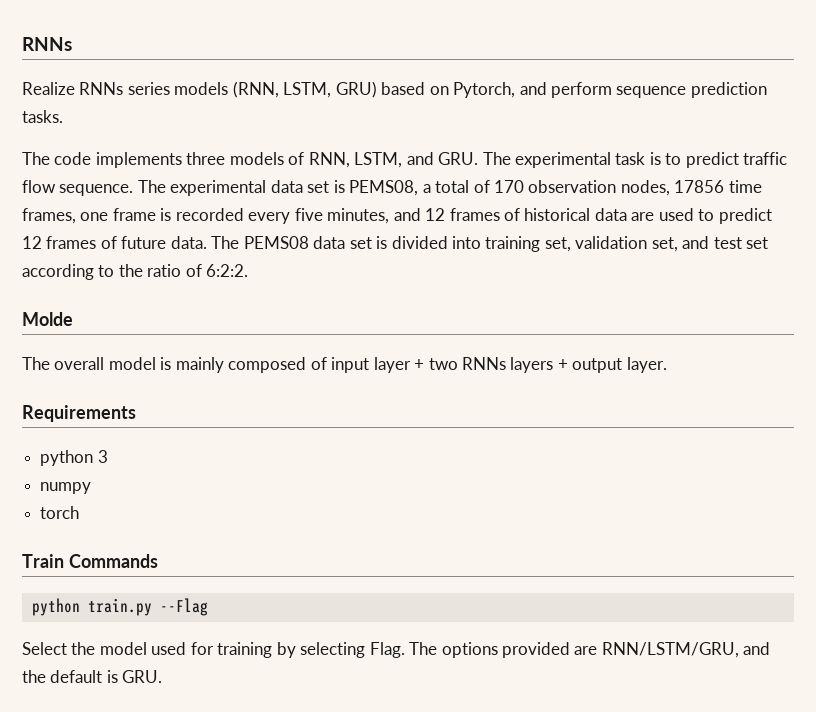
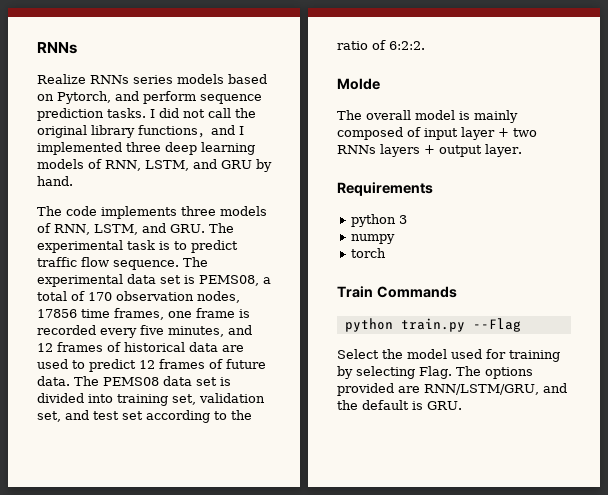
[232,81,377,98] (RNN, LSTM, GRU) -> (224, 79) none
(63, 116) none -> [150,108,256,118] [37,125,244,138] [37,142,255,155] [37,159,272,172] [37,176,73,186] I did not call the original library functions，and I implemented three deep learning models of RNN, LSTM, and GRU by hand.

